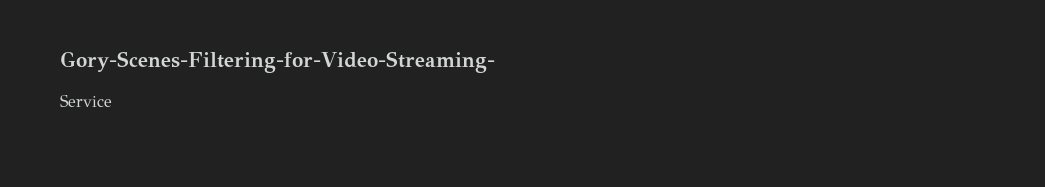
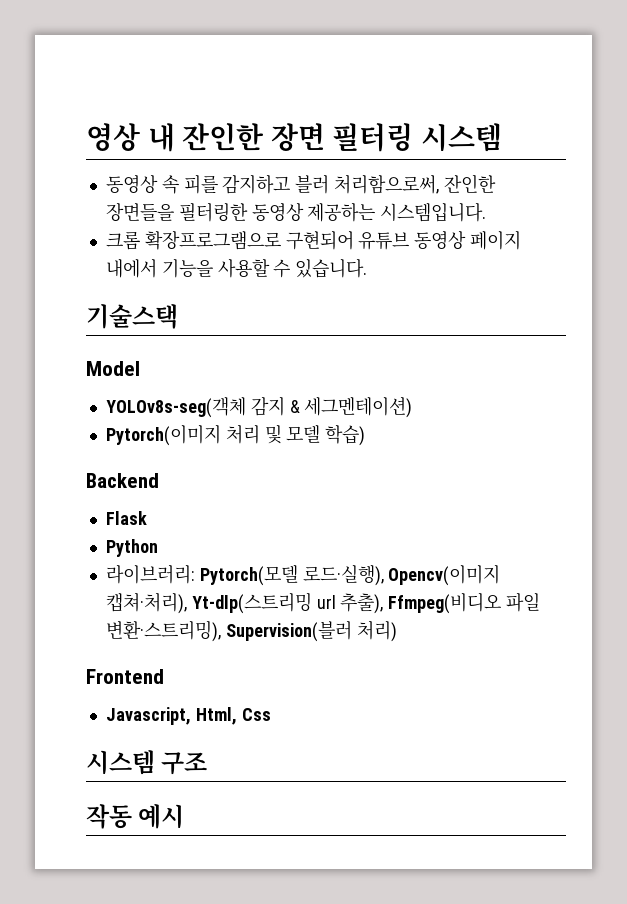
[60,51,495,73] [60,94,112,107] Gory-Scenes-Filtering-for-Video-Streaming- // Service -> [86,123,502,152] [105,174,496,194] [105,202,487,222] [105,230,522,250] [105,258,368,278] [86,304,178,329] [86,361,140,376] [105,396,413,418] [105,424,366,446] [86,473,159,488] [105,511,147,525] [105,539,158,557] [105,564,501,586] [105,592,541,614] [105,620,397,642] [86,669,164,684] [105,707,271,725] [86,750,208,775] [86,804,185,829] 영상 내 잔인한 장면 필터링 시스템 // 동영상 속 피를 감지하고 블러 처리함으로써, 잔인한 장면들을 필터링한 동영상 제공하는 시스템입니다. // 크롬 확장프로그램으로 구현되어 유튜브 동영상 페이지 내에서 기능을 사용할 수 있습니다. // 기술스택 // Model // YOLOv8s-seg(객체 감지 & 세그멘테이션) // Pytorch(이미지 처리 및 모델 학습) // Backend // Flask // Python // 라이브러리: Pytorch(모델 로드·실행), Opencv(이미지 캡쳐·처리), Yt-dlp(스트리밍 url 추출), Ffmpeg(비디오 파일 변환·스트리밍), Supervision(블러 처리) // Frontend // Javascript, Html, Css // 시스템 구조 // 작동 예시

